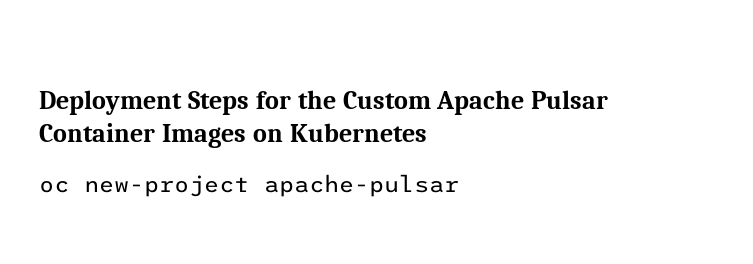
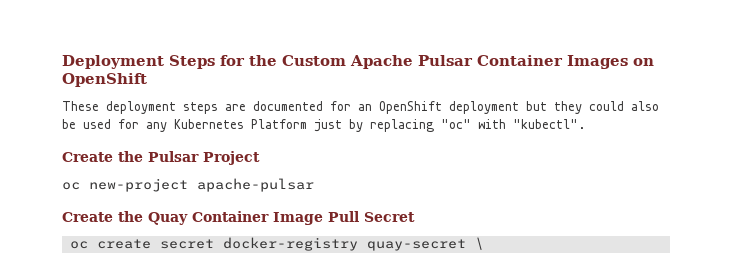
[289,123,427,142] [39,174,459,197] Kubernetes // oc new-project apache-pulsar -> [62,73,147,87] [62,101,659,114] [62,119,586,132] [62,151,260,165] [62,178,314,192] [62,211,415,225] [69,237,484,251] OpenShift // These deployment steps are documented for an OpenShift deployment but they could also be used for any Kubernetes Platform just by replacing "oc" with "kubectl". // Create the Pulsar Project // oc new-project apache-pulsar // Create the Quay Container Image Pull Secret // oc create secret docker-registry quay-secret \

